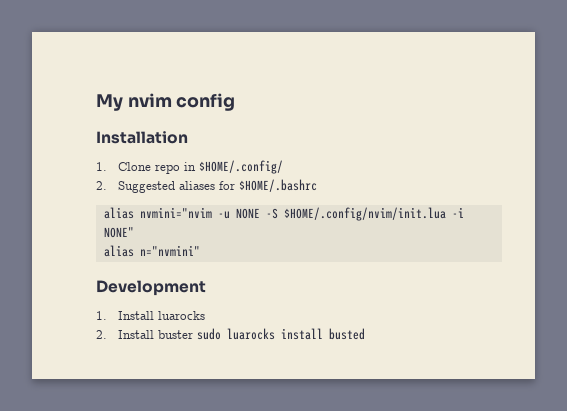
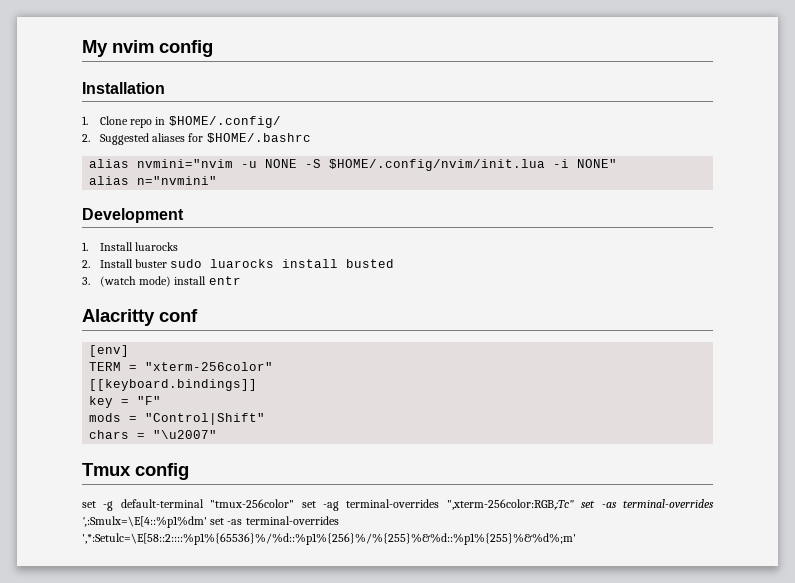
(366, 334) none -> [82,276,241,287] [82,309,198,326] [89,345,130,357] [89,362,274,371] [89,379,258,391] [89,396,162,408] [89,413,266,425] [89,430,218,439] [82,463,189,480] [82,499,714,511] [82,516,339,528] [82,533,576,545] // 3. (watch mode) install entr // Alacritty conf // [env] // TERM = "xterm-256color" // [[keyboard.bindings]] // key = "F" // mods = "Control|Shift" // chars = "\u2007" // Tmux config // set -g default-terminal "tmux-256color" set -ag terminal-overrides ",xterm-256color:RGB,:Tc" set -as terminal-overrides ',:Smulx=\E[4::%p1%dm' set -as terminal-overrides ',*:Setulc=\E[58::2::::%p1%{65536}%/%d::%p1%{256}%/%{255}%&%d::%p1%{255}%&%d%;m'

